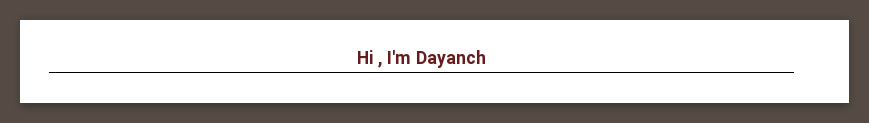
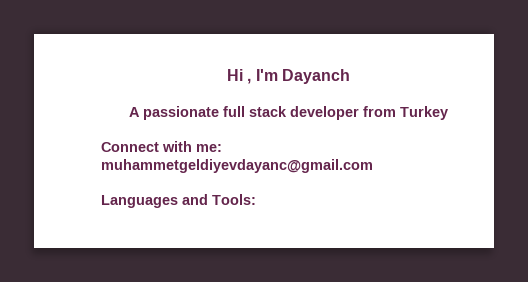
(486, 59) none -> [129,106,448,120] [101,141,222,152] [101,159,373,173] [101,194,256,208] // A passionate full stack developer from Turkey // Connect with me: muhammetgeldiyevdayanc@gmail.com // Languages and Tools:

